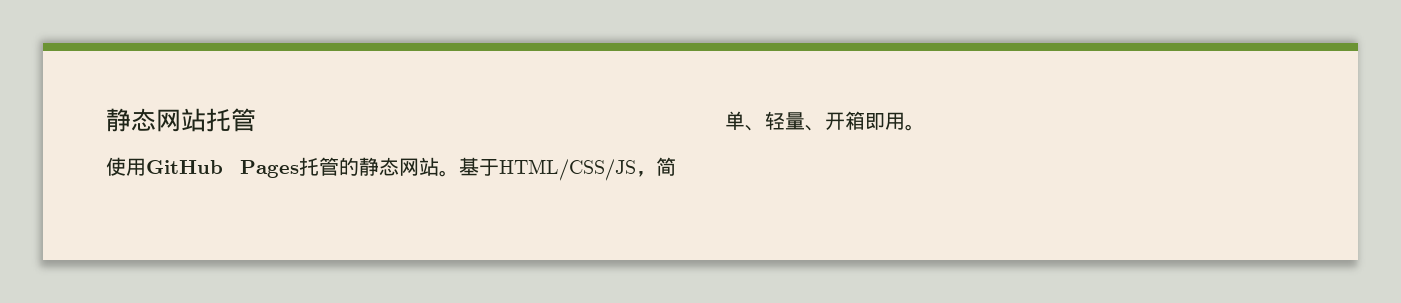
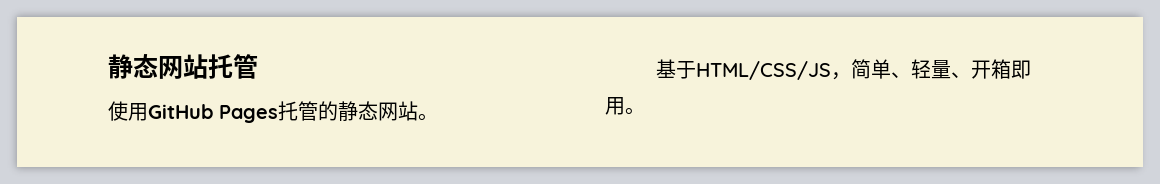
(459, 173) none -> (438, 117) //

